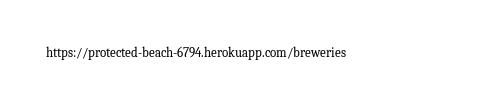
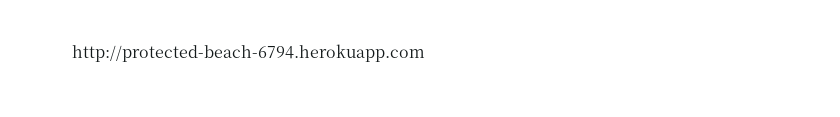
[46,46,346,60] https://protected-beach-6794.herokuapp.com/breweries -> [72,44,425,62] http://protected-beach-6794.herokuapp.com

